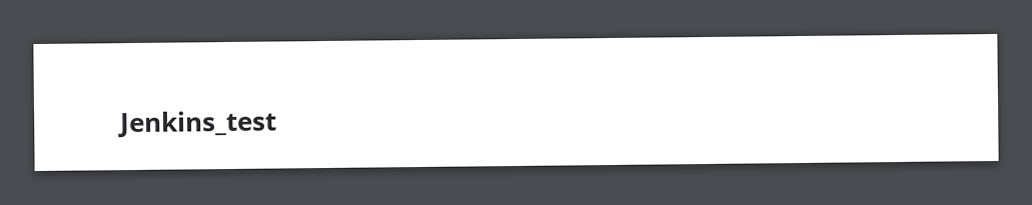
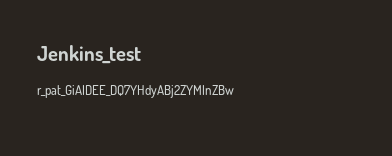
(277, 124) none -> [37,85,234,98] // r_pat_GiAIDEE_DQ7YHdyABj2ZYMlnZBw

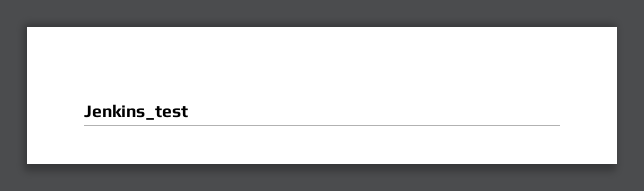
[37,85,234,98] // r_pat_GiAIDEE_DQ7YHdyABj2ZYMlnZBw -> (188, 112) none

